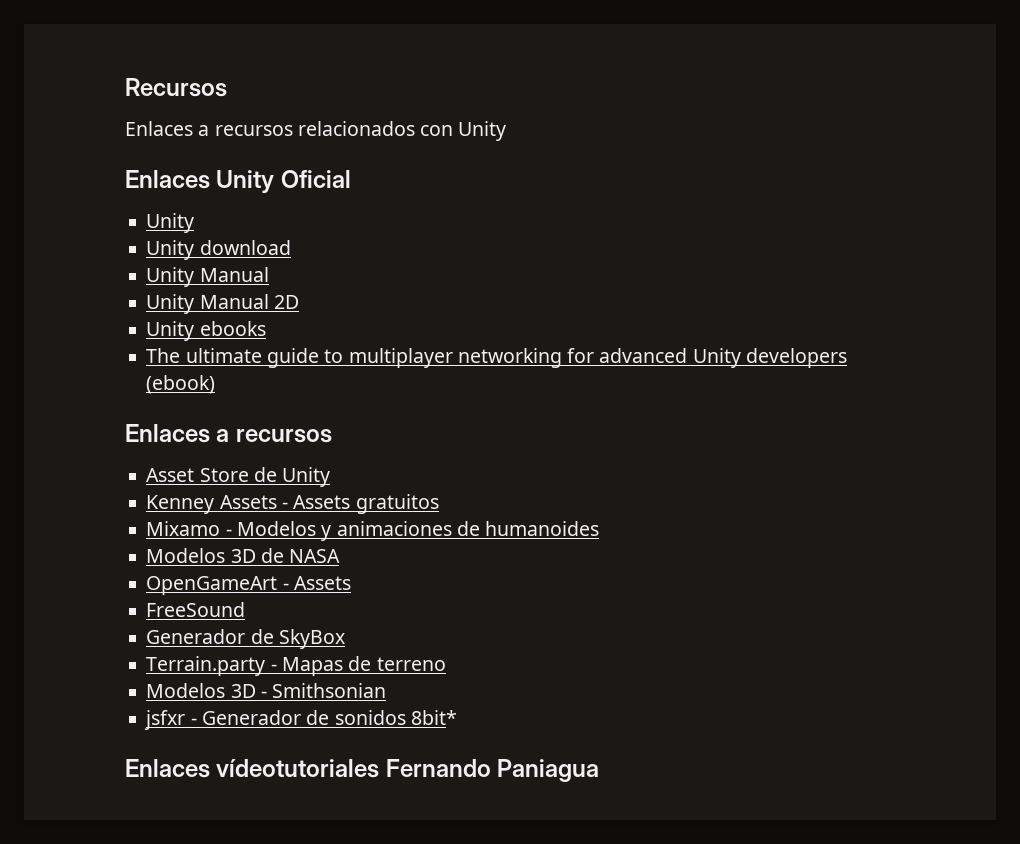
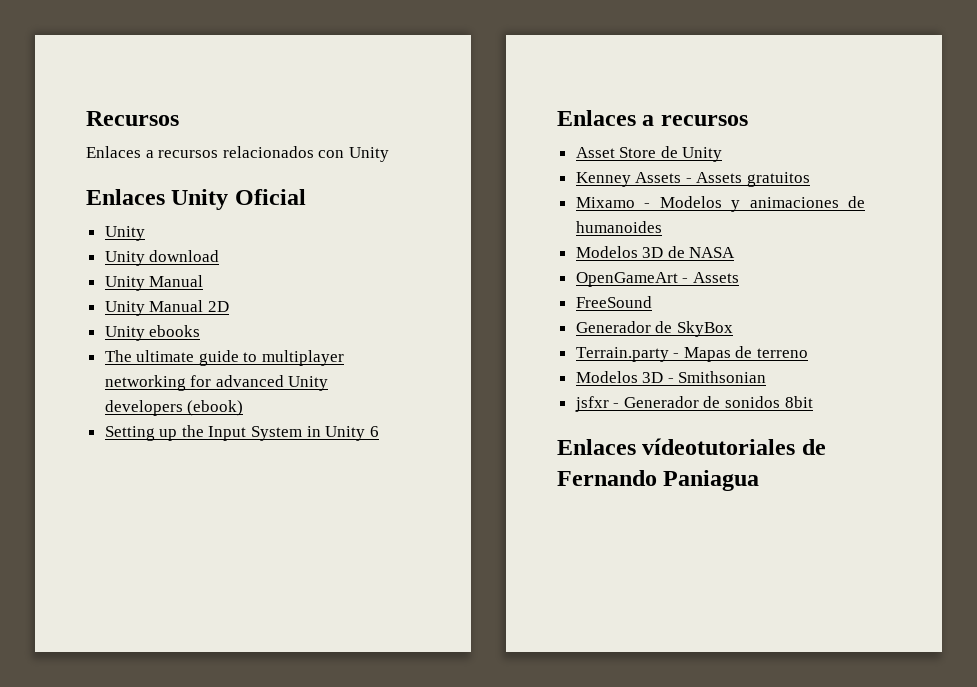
(216, 384) none -> [104,425,379,441] // Setting up the Input System in Unity 6
[410,710,457,725] 8bit* -> [784,396,813,408] 8bit
(380, 768) none -> [801,439,826,455] de

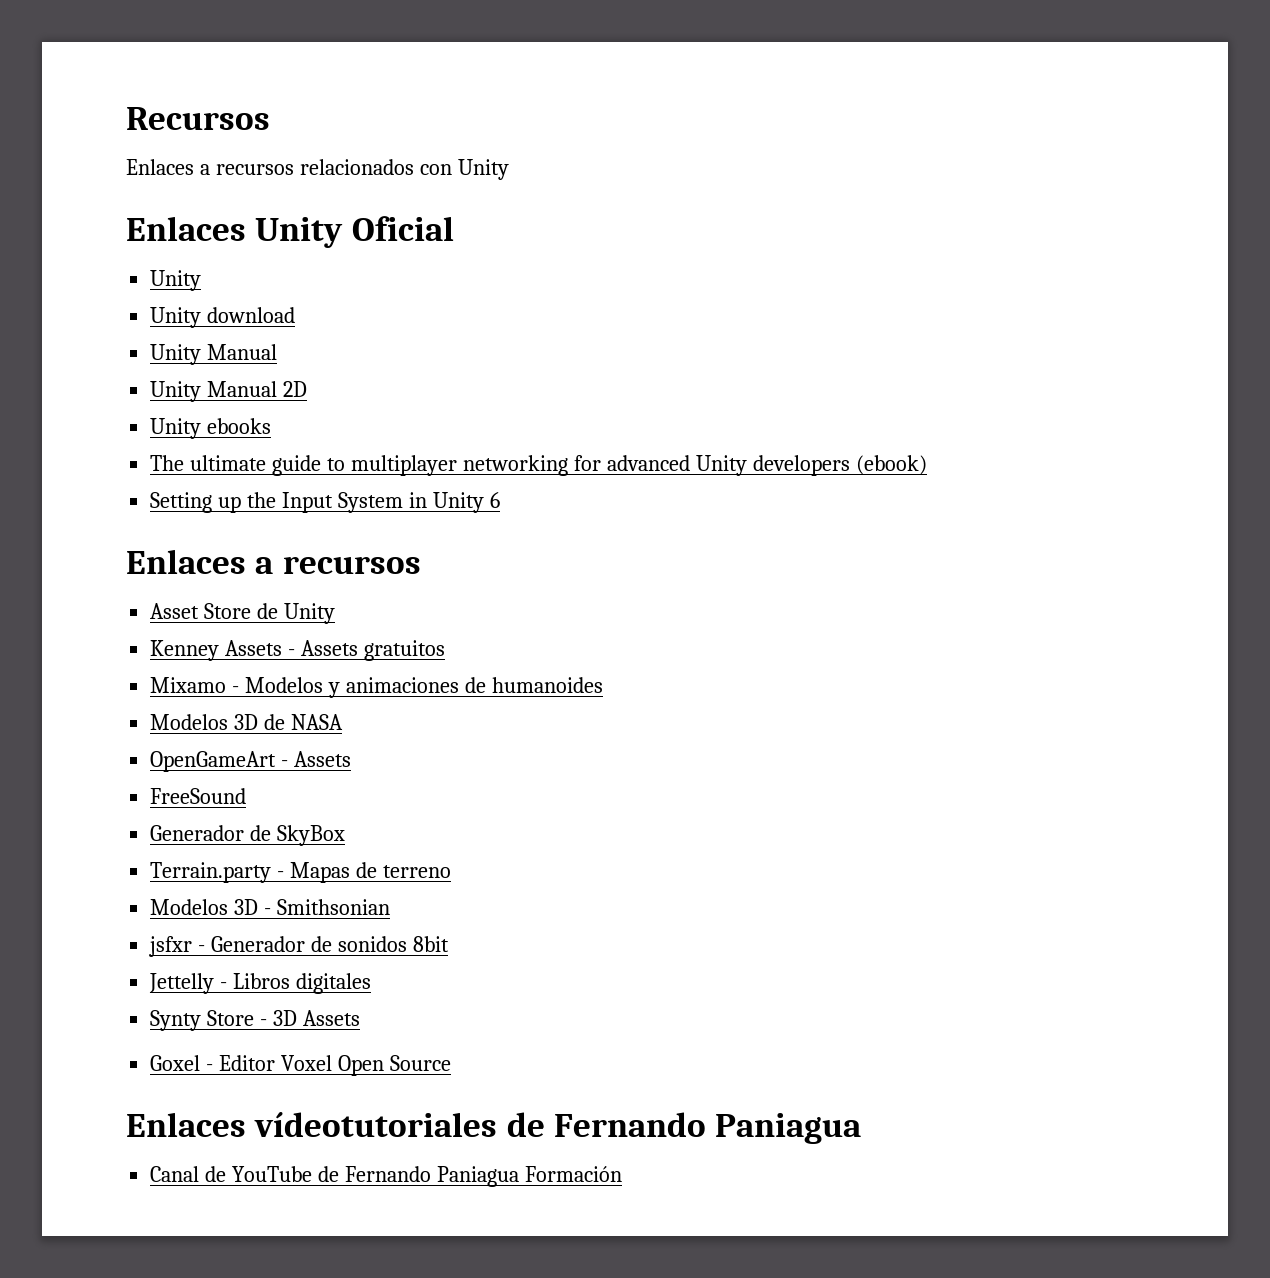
(813, 402) none -> [149,973,372,994] [150,1010,360,1031] [150,1055,451,1076] // Jettelly - Libros digitales // Synty Store - 3D Assets // Goxel - Editor Voxel Open Source
(760, 480) none -> [150,1166,622,1187] // Canal de YouTube de Fernando Paniagua Formación

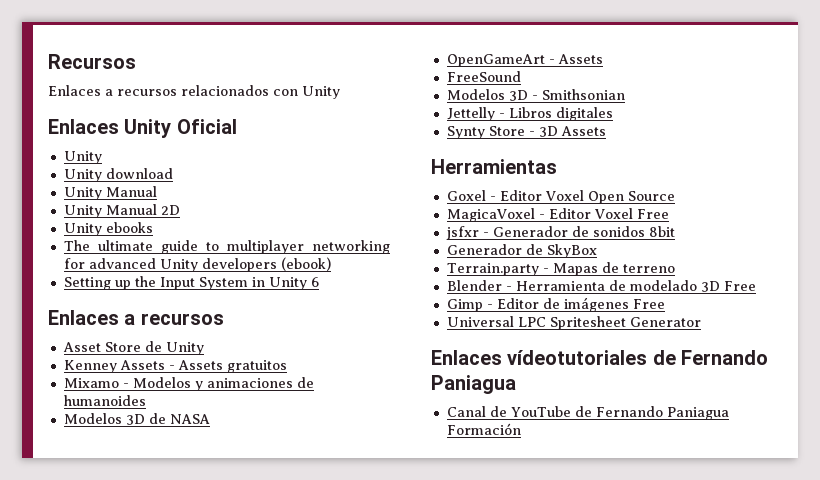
[150,825,346,846] [150,862,451,883] [150,899,391,915] [149,936,449,957] Generador de SkyBox // Terrain.party - Mapas de terreno // Modelos 3D - Smithsonian // jsfxr - Generador de sonidos 8bit -> [446,89,625,101] Modelos 3D - Smithsonian
(360, 1018) none -> [431,159,557,174] // Herramientas
(451, 1063) none -> [446,208,669,222] [445,226,675,240] [446,244,597,258] [446,262,675,276] [446,280,756,292] [446,297,665,312] [446,316,701,330] // MagicaVoxel - Editor Voxel Free // jsfxr - Generador de sonidos 8bit // Generador de SkyBox // Terrain.party - Mapas de terreno // Blender - Herramienta de modelado 3D Free // Gimp - Editor de imágenes Free // Universal LPC Spritesheet Generator

